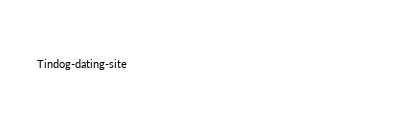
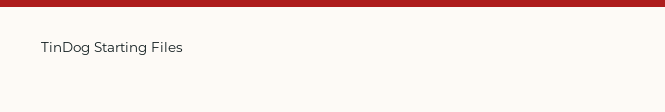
[37,59,127,70] Tindog-dating-site -> [41,42,183,55] TinDog Starting Files

